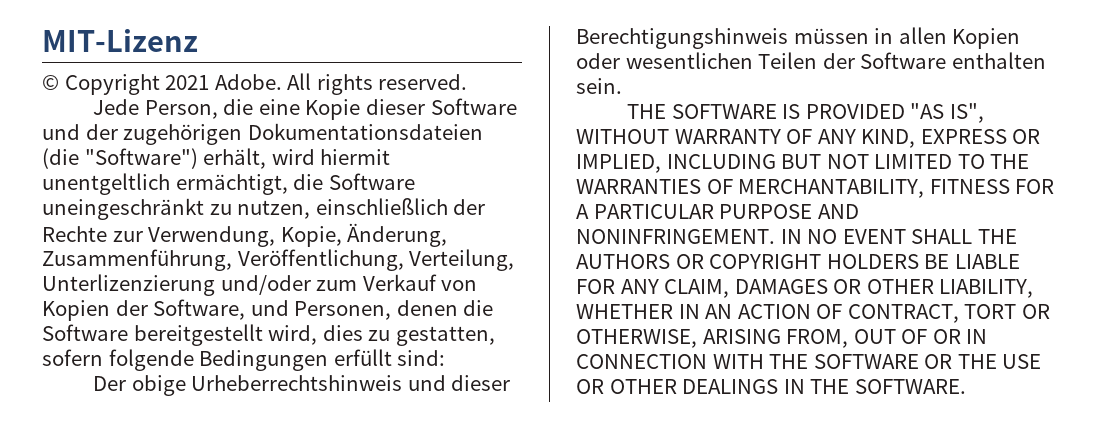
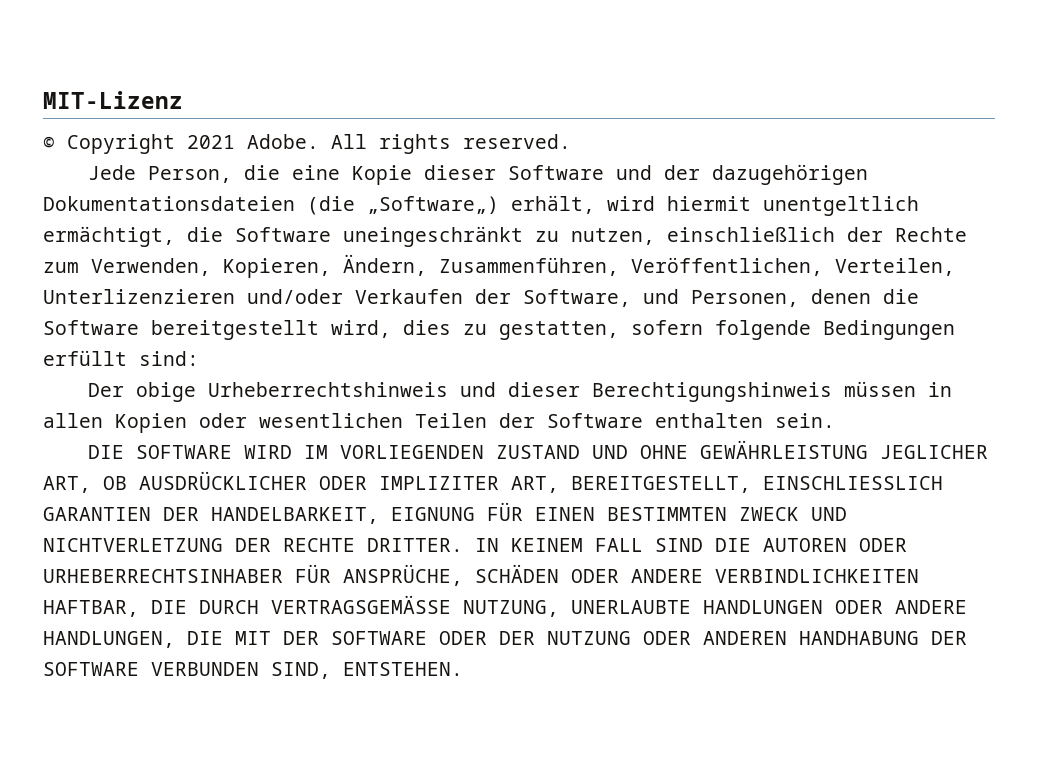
[123,124,243,145] zugehörigen -> [712,164,869,185] dazugehörigen
[84,148,198,169] "Software") -> [367,196,499,214] „Software„)
[112,223,448,247] [42,249,515,271] [42,274,478,296] [42,300,110,321] zur Verwendung, Kopie, Änderung, Zusammenführung, Veröffentlichung, Verteilung, Unterlizenzierung und/oder zum Verkauf von Kopien -> [43,254,955,278] [43,289,463,304] zum Verwenden, Kopieren, Ändern, Zusammenführen, Veröffentlichen, Verteilen, Unterlizenzieren und/oder Verkaufen
[627,103,984,123] [576,129,1041,148] [576,154,1030,173] [576,179,1055,198] [576,204,859,219] [576,229,1017,244] [576,254,1020,269] [576,279,1034,298] [576,304,1050,323] [576,329,988,348] [576,354,1042,369] [576,379,966,394] THE SOFTWARE IS PROVIDED "AS IS", WITHOUT WARRANTY OF ANY KIND, EXPRESS OR IMPLIED, INCLUDING BUT NOT LIMITED TO THE WARRANTIES OF MERCHANTABILITY, FITNESS FOR A PARTICULAR PURPOSE AND NONINFRINGEMENT. IN NO EVENT SHALL THE AUTHORS OR COPYRIGHT HOLDERS BE LIABLE FOR ANY CLAIM, DAMAGES OR OTHER LIABILITY, WHETHER IN AN ACTION OF CONTRACT, TORT OR OTHERWISE, ARISING FROM, OUT OF OR IN CONNECTION WITH THE SOFTWARE OR THE USE OR OTHER DEALINGS IN THE SOFTWARE. -> [88,440,989,459] [43,471,943,493] [43,502,847,524] [43,538,907,552] [43,564,919,586] [43,595,967,617] [43,631,967,648] [43,662,463,679] DIE SOFTWARE WIRD IM VORLIEGENDEN ZUSTAND UND OHNE GEWÄHRLEISTUNG JEGLICHER ART, OB AUSDRÜCKLICHER ODER IMPLIZITER ART, BEREITGESTELLT, EINSCHLIESSLICH GARANTIEN DER HANDELBARKEIT, EIGNUNG FÜR EINEN BESTIMMTEN ZWECK UND NICHTVERLETZUNG DER RECHTE DRITTER. IN KEINEM FALL SIND DIE AUTOREN ODER URHEBERRECHTSINHABER FÜR ANSPRÜCHE, SCHÄDEN ODER ANDERE VERBINDLICHKEITEN HAFTBAR, DIE DURCH VERTRAGSGEMÄSSE NUTZUNG, UNERLAUBTE HANDLUNGEN ODER ANDERE HANDLUNGEN, DIE MIT DER SOFTWARE ODER DER NUTZUNG ODER ANDEREN HANDHABUNG DER SOFTWARE VERBUNDEN SIND, ENTSTEHEN.

